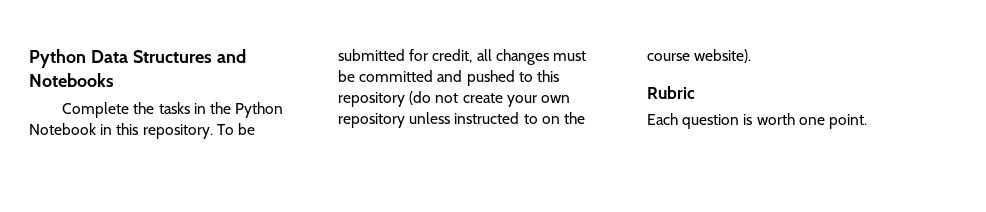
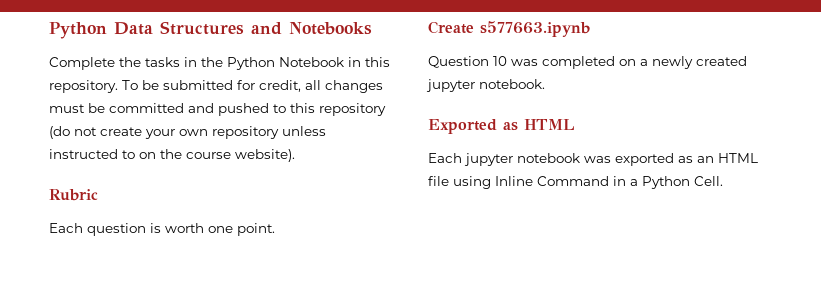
(867, 121) none -> [428,21,590,37] [428,56,747,69] [426,79,545,92] [428,119,575,134] [428,153,758,166] [428,176,723,189] // Create s577663.ipynb // Question 10 was completed on a newly created jupyter notebook. // Exported as HTML // Each jupyter notebook was exported as an HTML file using Inline Command in a Python Cell.

